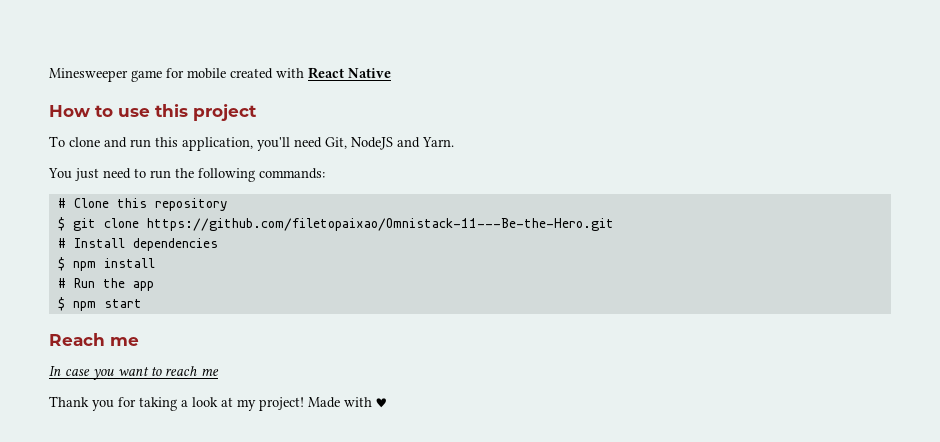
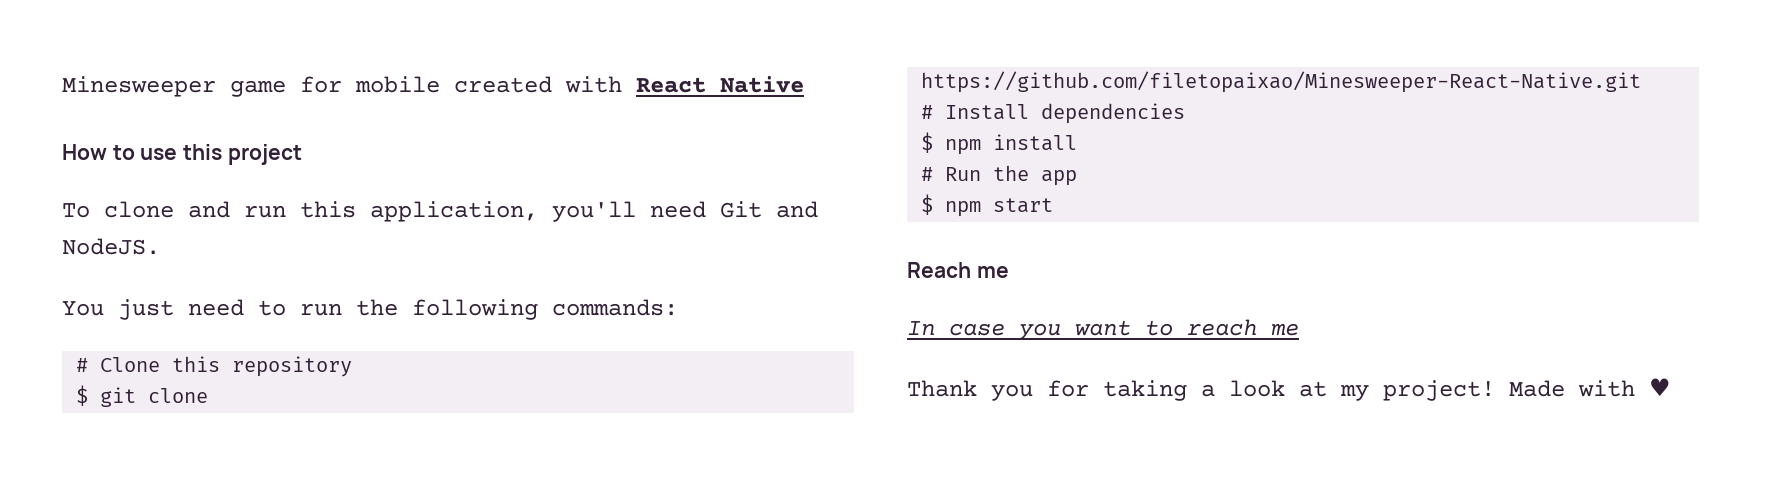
[325,137,454,150] Git, NodeJS and Yarn. -> [720,201,818,218] [62,238,160,255] Git and NodeJS.
[146,218,614,231] https://github.com/filetopaixao/Omnistack-11---Be-the-Hero.git -> [921,71,1642,93] https://github.com/filetopaixao/Minesweeper-React-Native.git

